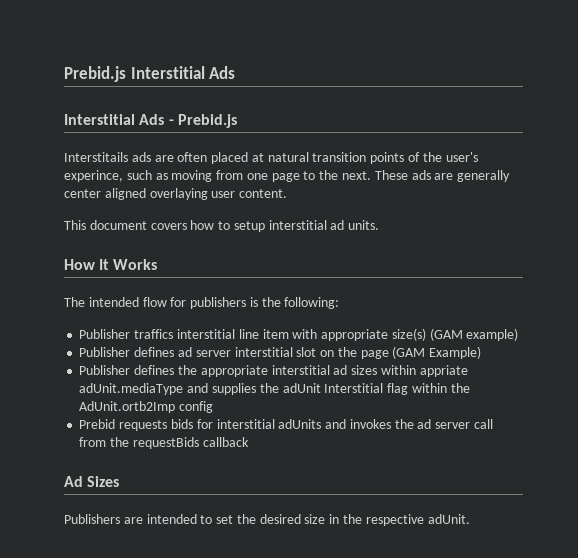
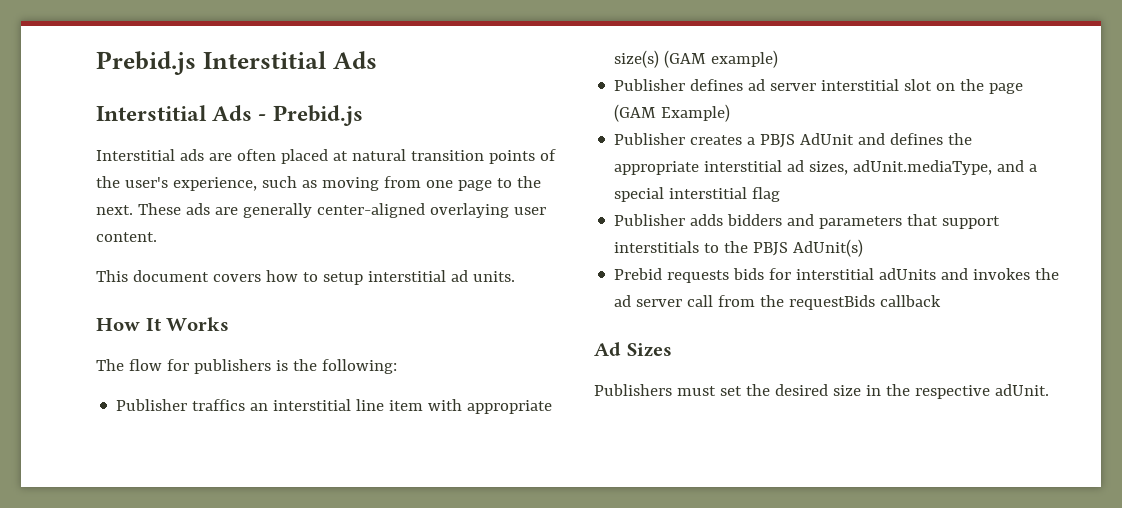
[64,152,128,162] Interstitails -> [96,149,175,161] Interstitial
[64,170,123,182] experince, -> [172,177,257,191] experience,
[64,188,146,200] center aligned -> [316,203,425,218] center-aligned
[88,297,139,307] intended -> (124, 365) none
(174, 334) none -> [250,403,269,411] an
(131, 370) none -> [690,133,886,148] creates a PBJS AdUnit and
[351,365,468,377] [79,383,470,395] [79,401,214,413] sizes within appriate adUnit.mediaType and supplies the adUnit Interstitial flag within the AdUnit.ortb2Imp config -> [809,160,1038,175] [614,187,781,202] [614,214,1001,229] [614,239,864,257] sizes, adUnit.mediaType, and a special interstitial flag // Publisher adds bidders and parameters that support interstitials to the PBJS AdUnit(s)
[123,514,213,524] are intended to -> [676,386,716,396] must

